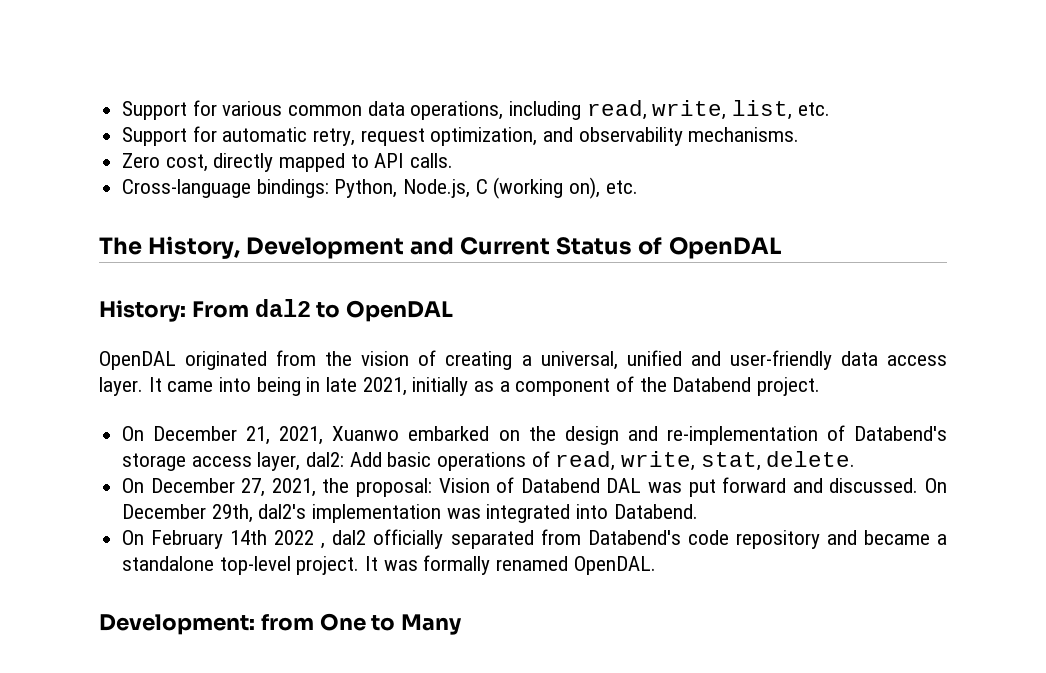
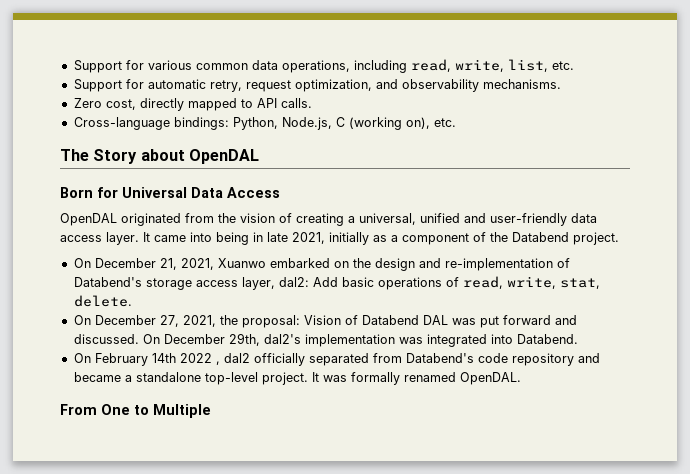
[148,236,782,259] [99,299,454,322] History, Development and Current Status of OpenDAL // History: From dal2 to OpenDAL -> [93,149,259,164] [60,187,280,198] Story about OpenDAL // Born for Universal Data Access
[99,614,314,635] Development: from -> [60,404,97,415] From
[401,614,463,635] Many -> [153,404,211,418] Multiple

